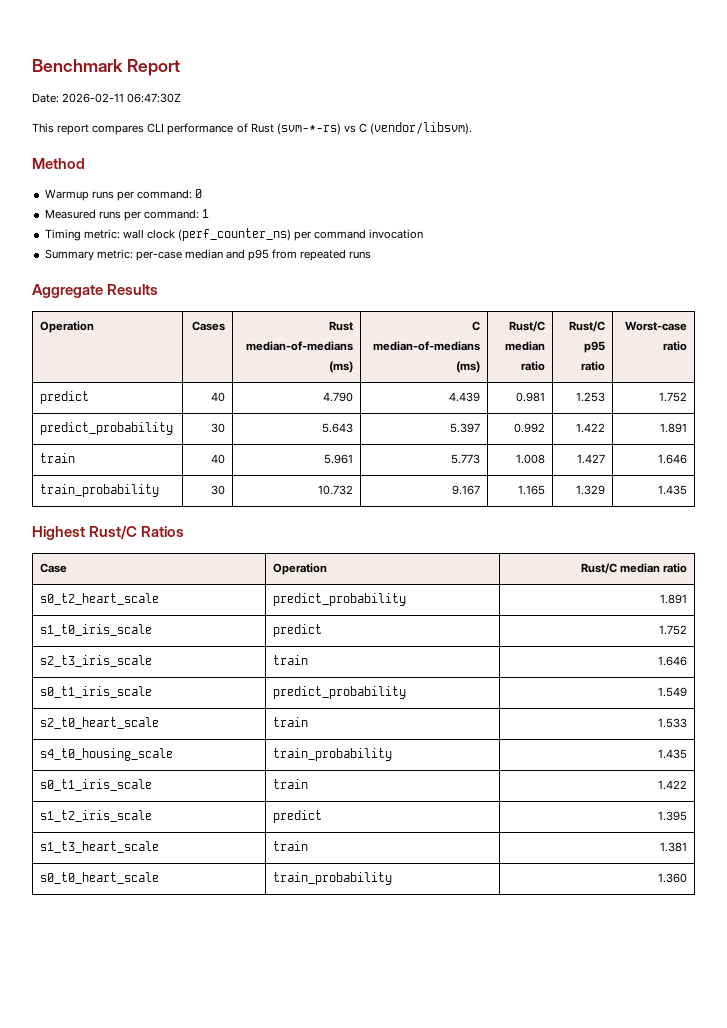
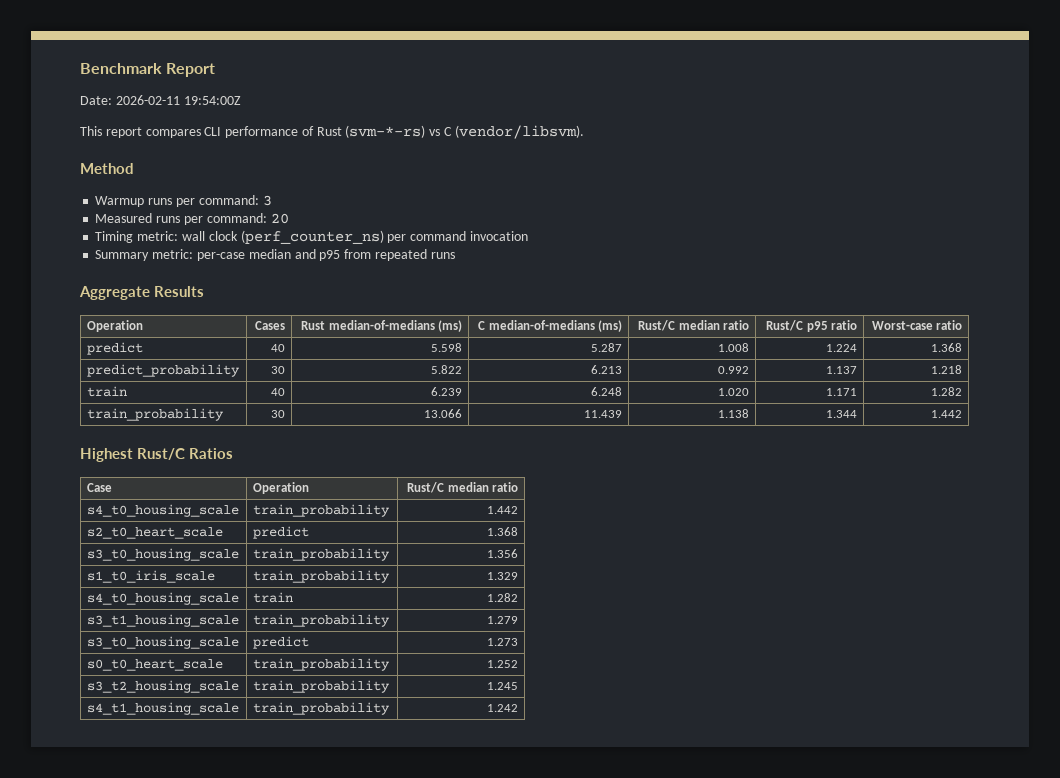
[127,93,182,103] 06:47:30Z -> [183,96,241,105] 19:54:00Z
[195,189,203,198] 0 -> [262,195,272,206] 3
[202,209,210,218] 1 -> [270,213,289,224] 20
[322,392,353,402] [448,392,480,402] [515,392,545,402] [575,392,605,402] [658,392,687,402] 4.790 | 4.439 | 0.981 | 1.253 | 1.752 -> [431,343,463,352] [591,343,623,352] [718,343,750,352] [826,344,858,352] [931,343,963,352] 5.598 | 5.287 | 1.008 | 1.224 | 1.368
[321,423,353,433] [449,423,480,433] 5.643 | 5.397 -> [431,365,463,374] [591,365,623,374] 5.822 | 6.213
[575,423,605,433] [659,423,687,433] 1.422 | 1.891 -> [826,366,858,374] [931,365,963,374] 1.137 | 1.218
[323,454,353,464] [450,454,480,464] [515,454,545,464] [576,454,605,464] [657,454,687,464] [40,484,160,497] [210,485,225,495] [317,485,353,495] [451,485,480,495] [517,485,545,495] [575,485,605,495] [657,485,687,495] 5.961 | 5.773 | 1.008 | 1.427 | 1.646 // train_probability | 30 | 10.732 | 9.167 | 1.165 | 1.329 | 1.435 -> [431,387,463,396] [591,387,623,396] [718,388,750,396] [826,388,858,396] [931,387,963,396] [86,408,224,421] [271,410,286,418] [424,409,463,418] [584,410,623,418] [718,409,750,418] [826,410,858,418] [931,410,963,418] 6.239 | 6.248 | 1.020 | 1.171 | 1.282 // train_probability | 30 | 13.066 | 11.439 | 1.138 | 1.344 | 1.442
[40,593,160,605] [273,593,407,606] [659,594,687,604] [40,624,153,636] [273,624,323,637] [658,625,687,635] [40,655,153,667] [273,655,309,665] [657,656,687,666] [40,686,153,698] [273,686,407,699] [657,687,687,697] [40,717,160,729] [273,717,309,727] [657,718,687,728] [40,748,174,761] [273,748,393,761] [657,749,687,759] [40,779,153,791] [273,779,309,789] [657,780,687,790] [40,810,153,822] [273,810,323,823] [657,811,687,821] [40,841,160,853] [273,841,309,851] [659,842,687,852] [40,872,160,884] [273,872,393,885] [657,873,687,883] s0_t2_heart_scale | predict_probability | 1.891 // s1_t0_iris_scale | predict | 1.752 // s2_t3_iris_scale | train | 1.646 // s0_t1_iris_scale | predict_probability | 1.549 // s2_t0_heart_scale | train | 1.533 // s4_t0_housing_scale | train_probability | 1.435 // s0_t1_iris_scale | train | 1.422 // s1_t2_iris_scale | predict | 1.395 // s1_t3_heart_scale | train | 1.381 // s0_t0_heart_scale | train_probability | 1.360 -> [86,504,239,517] [252,504,390,517] [487,506,519,514] [86,527,223,539] [252,526,309,539] [487,527,519,536] [86,548,239,561] [252,548,390,561] [487,549,519,558] [86,570,215,583] [252,570,390,583] [487,572,519,580] [86,592,239,605] [252,592,293,603] [487,593,519,602] [86,614,239,627] [252,614,390,627] [487,616,519,624] [86,636,239,649] [252,636,309,649] [487,638,519,646] [86,659,223,671] [252,658,390,671] [487,660,519,668] [86,680,239,693] [252,680,390,693] [487,682,519,690] [86,702,239,715] [252,702,390,715] [487,704,519,712] s4_t0_housing_scale | train_probability | 1.442 // s2_t0_heart_scale | predict | 1.368 // s3_t0_housing_scale | train_probability | 1.356 // s1_t0_iris_scale | train_probability | 1.329 // s4_t0_housing_scale | train | 1.282 // s3_t1_housing_scale | train_probability | 1.279 // s3_t0_housing_scale | predict | 1.273 // s0_t0_heart_scale | train_probability | 1.252 // s3_t2_housing_scale | train_probability | 1.245 // s4_t1_housing_scale | train_probability | 1.242

